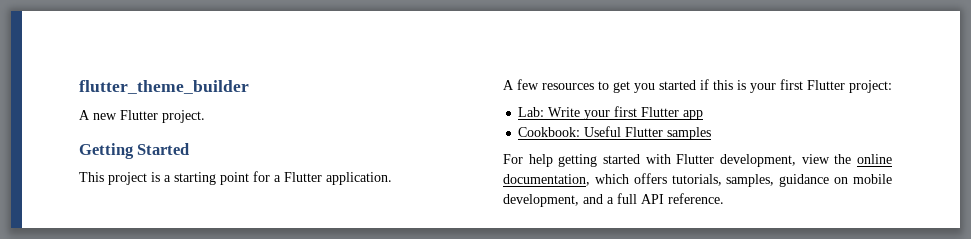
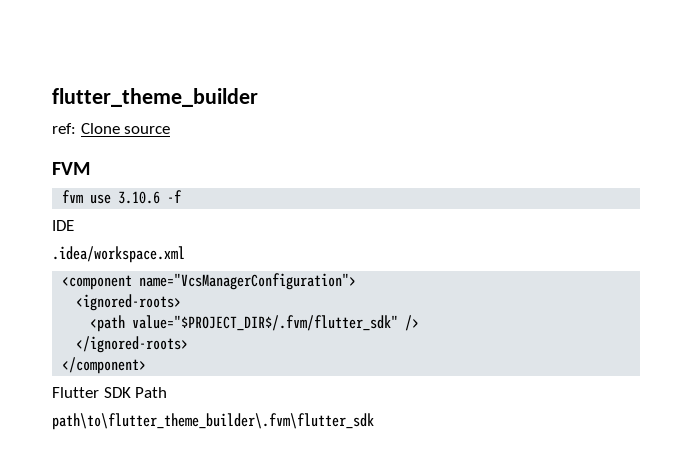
[79,110,205,123] [79,143,190,159] [79,171,392,185] [503,79,892,93] [518,106,704,120] [518,126,712,140] [503,154,892,167] [503,173,892,187] [503,193,724,207] A new Flutter project. // Getting Started // This project is a starting point for a Flutter application. // A few resources to get you started if this is your first Flutter project: // Lab: Write your first Flutter app // Cookbook: Useful Flutter samples // For help getting started with Flutter development, view the online documentation, which offers tutorials, samples, guidance on mobile development, and a full API reference. -> [52,123,171,134] [52,162,90,175] [62,190,183,204] [52,220,74,231] [52,246,185,263] [62,273,357,290] [76,294,182,311] [90,315,420,332] [76,336,189,353] [62,357,147,374] [52,387,168,398] [52,413,374,430] ref: Clone source // FVM // fvm use 3.10.6 -f // IDE // .idea/workspace.xml // <component name="VcsManagerConfiguration"> // <ignored-roots> // <path value="$PROJECT_DIR$/.fvm/flutter_sdk" /> // </ignored-roots> // </component> // Flutter SDK Path // path\to\flutter_theme_builder\.fvm\flutter_sdk

